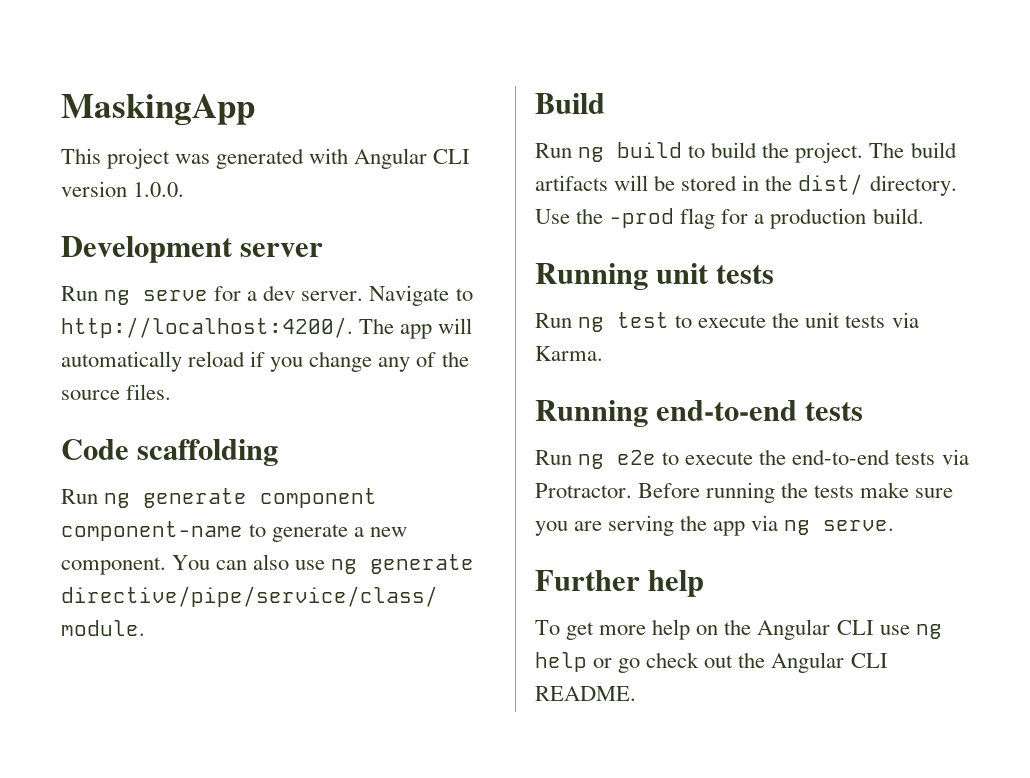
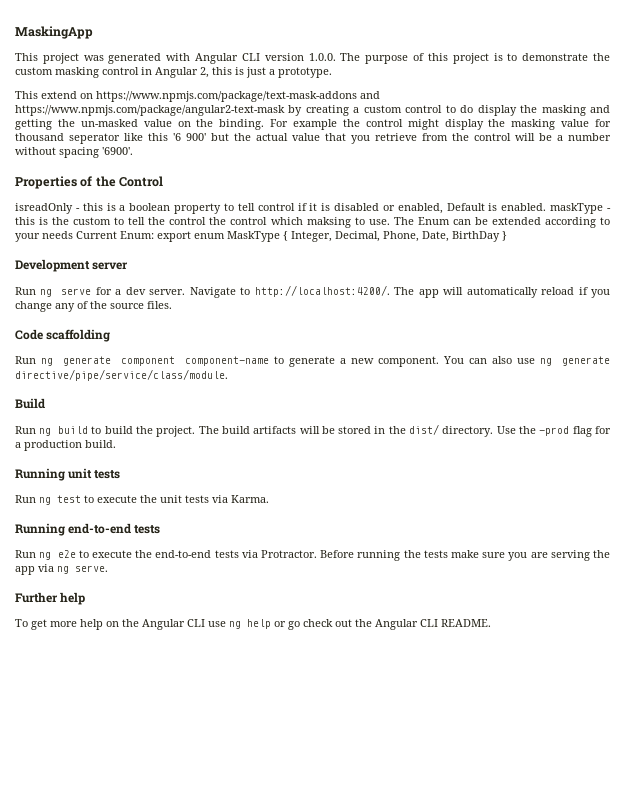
(185, 189) none -> [340,53,610,64] [15,67,332,78] [15,91,380,102] [15,105,610,116] [15,119,611,130] [15,133,611,144] [15,147,133,158] [15,176,164,189] [15,203,612,214] [15,217,610,228] [15,231,507,242] The purpose of this project is to demonstrate the custom masking control in Angular 2, this is just a prototype. // This extend on https://www.npmjs.com/package/text-mask-addons and https://www.npmjs.com/package/angular2-text-mask by creating a custom control to do display the masking and getting the un-masked value on the binding. For example the control might display the masking value for thousand seperator like this '6 900' but the actual value that you retrieve from the control will be a number without spacing '6900'. // Properties of the Control // isreadOnly - this is a boolean property to tell control if it is disabled or enabled, Default is enabled. maskType - this is the custom to tell the control the control which maksing to use. The Enum can be extended according to your needs Current Enum: export enum MaskType { Integer, Decimal, Phone, Date, BirthDay }

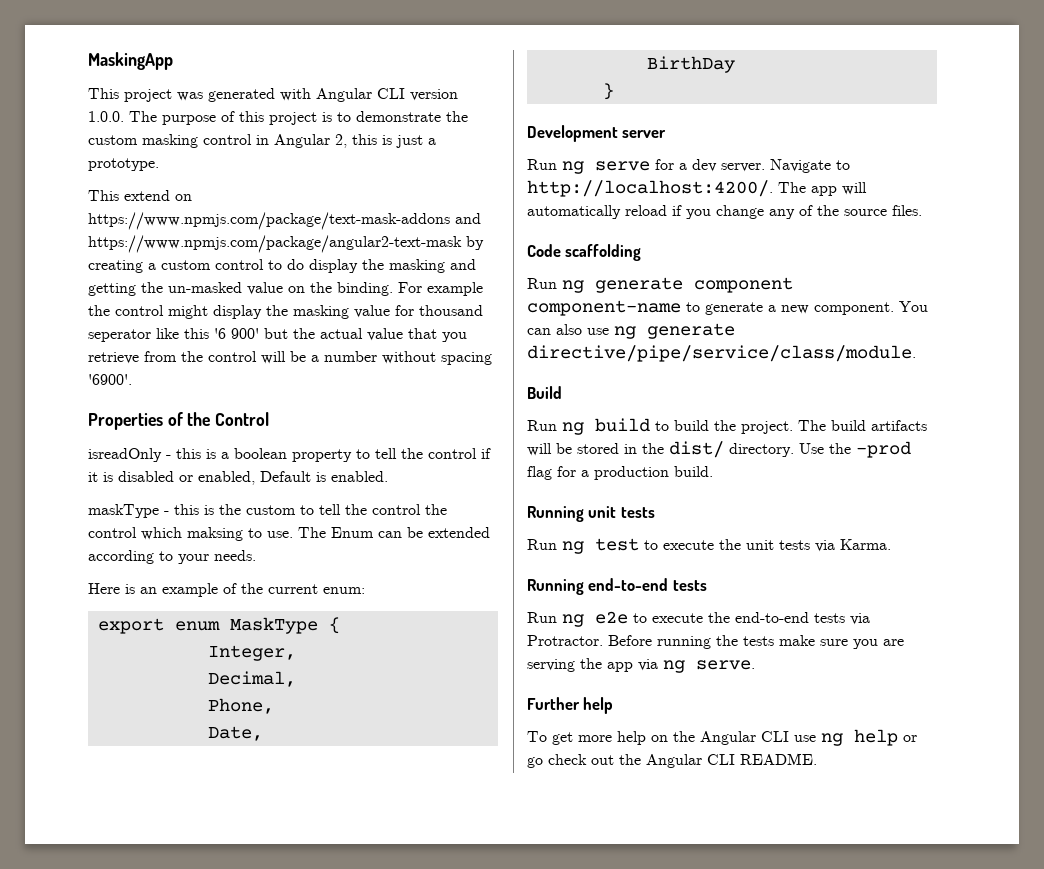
(255, 207) none -> [401,448,423,459] the
(547, 207) none -> (388, 476) //
[42,231,154,239] needs Current Enum: -> [214,550,256,561] [88,583,365,597] needs. // Here is an example of the current enum: //
(288, 236) none -> (340, 625) //
(332, 236) none -> (296, 653) //
(380, 236) none -> (296, 679) //
(419, 236) none -> (274, 706) //
(449, 236) none -> (263, 733) //
(500, 236) none -> (735, 64) //

